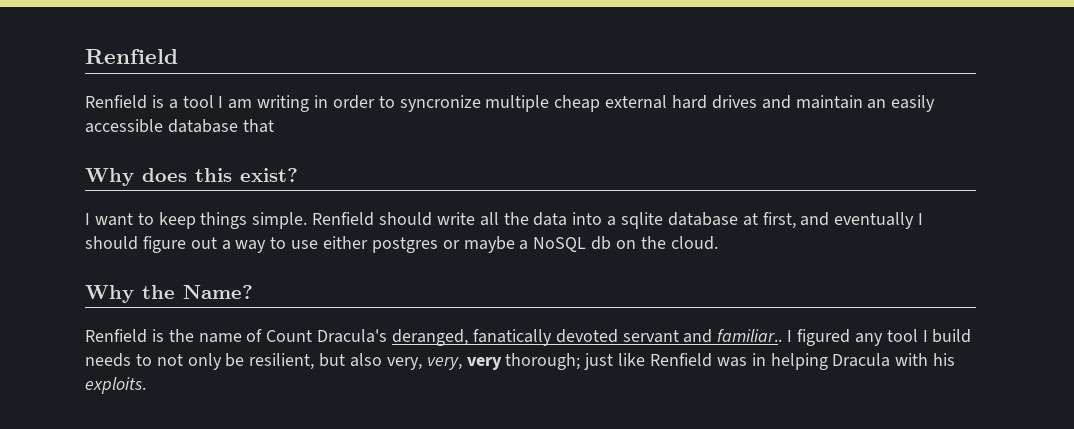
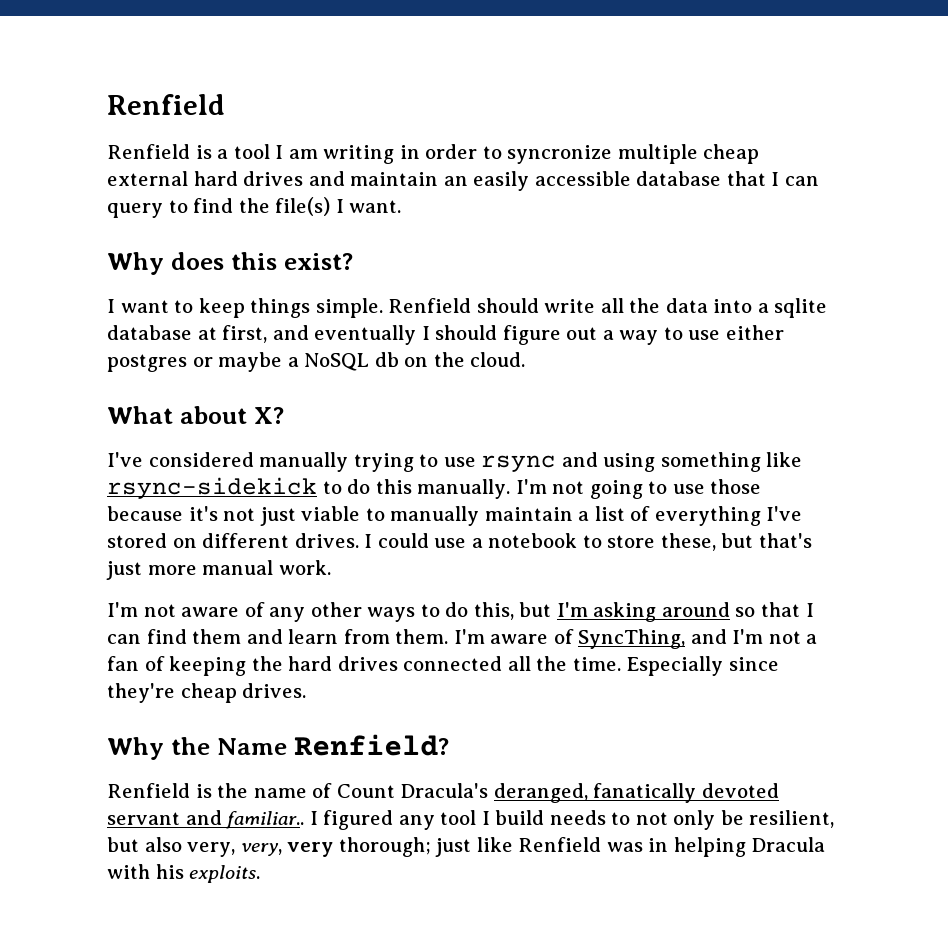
(274, 126) none -> [771,172,819,186] [107,197,402,218] I can query to find the file(s) I want.
(718, 243) none -> [107,406,284,424] [107,452,803,472] [107,477,762,499] [107,506,803,526] [107,533,812,551] [106,560,331,580] [107,602,814,622] [107,629,818,649] [107,656,779,676] [107,683,307,703] // What about X? // I've considered manually trying to use rsync and using something like rsync-sidekick to do this manually. I'm not going to use those because it's not just viable to manually maintain a list of everything I've stored on different drives. I could use a notebook to store these, but that's just more manual work. // I'm not aware of any other ways to do this, but I'm asking around so that I can find them and learn from them. I'm aware of SyncThing, and I'm not a fan of keeping the hard drives connected all the time. Especially since they're cheap drives.
[183,285,253,299] Name? -> [216,734,449,756] Name Renfield?

